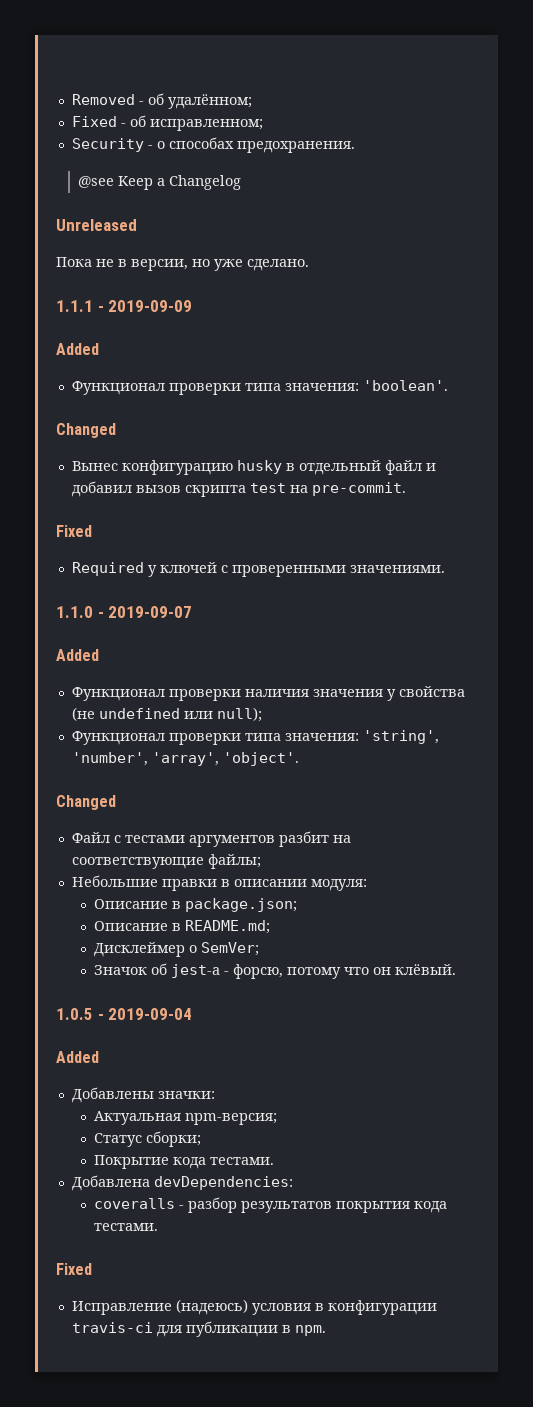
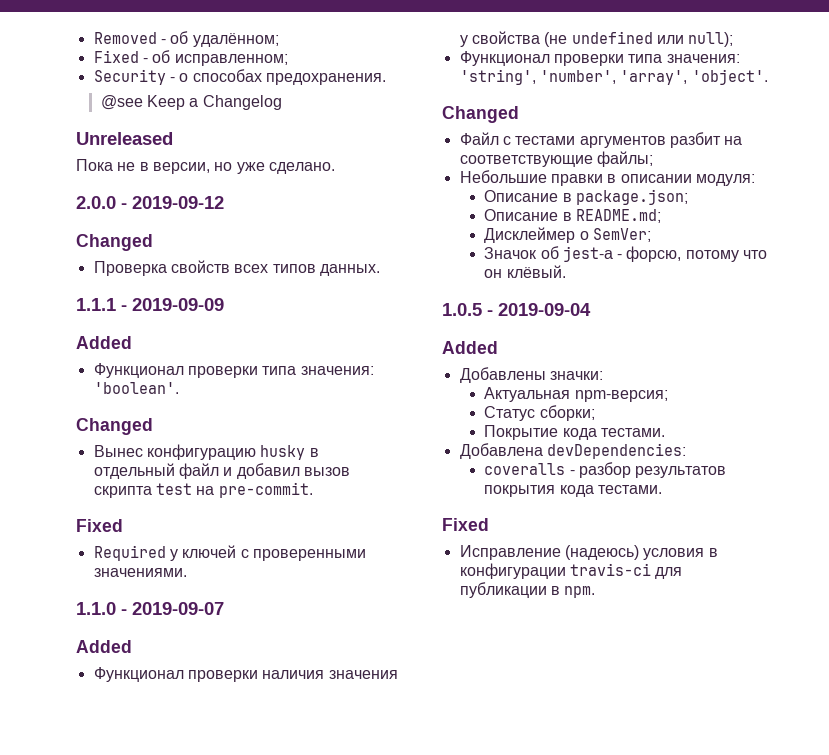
(309, 265) none -> [76,196,224,209] [76,234,153,251] [93,260,380,276] // 2.0.0 - 2019-09-12 // Changed // Проверка свойств всех типов данных.

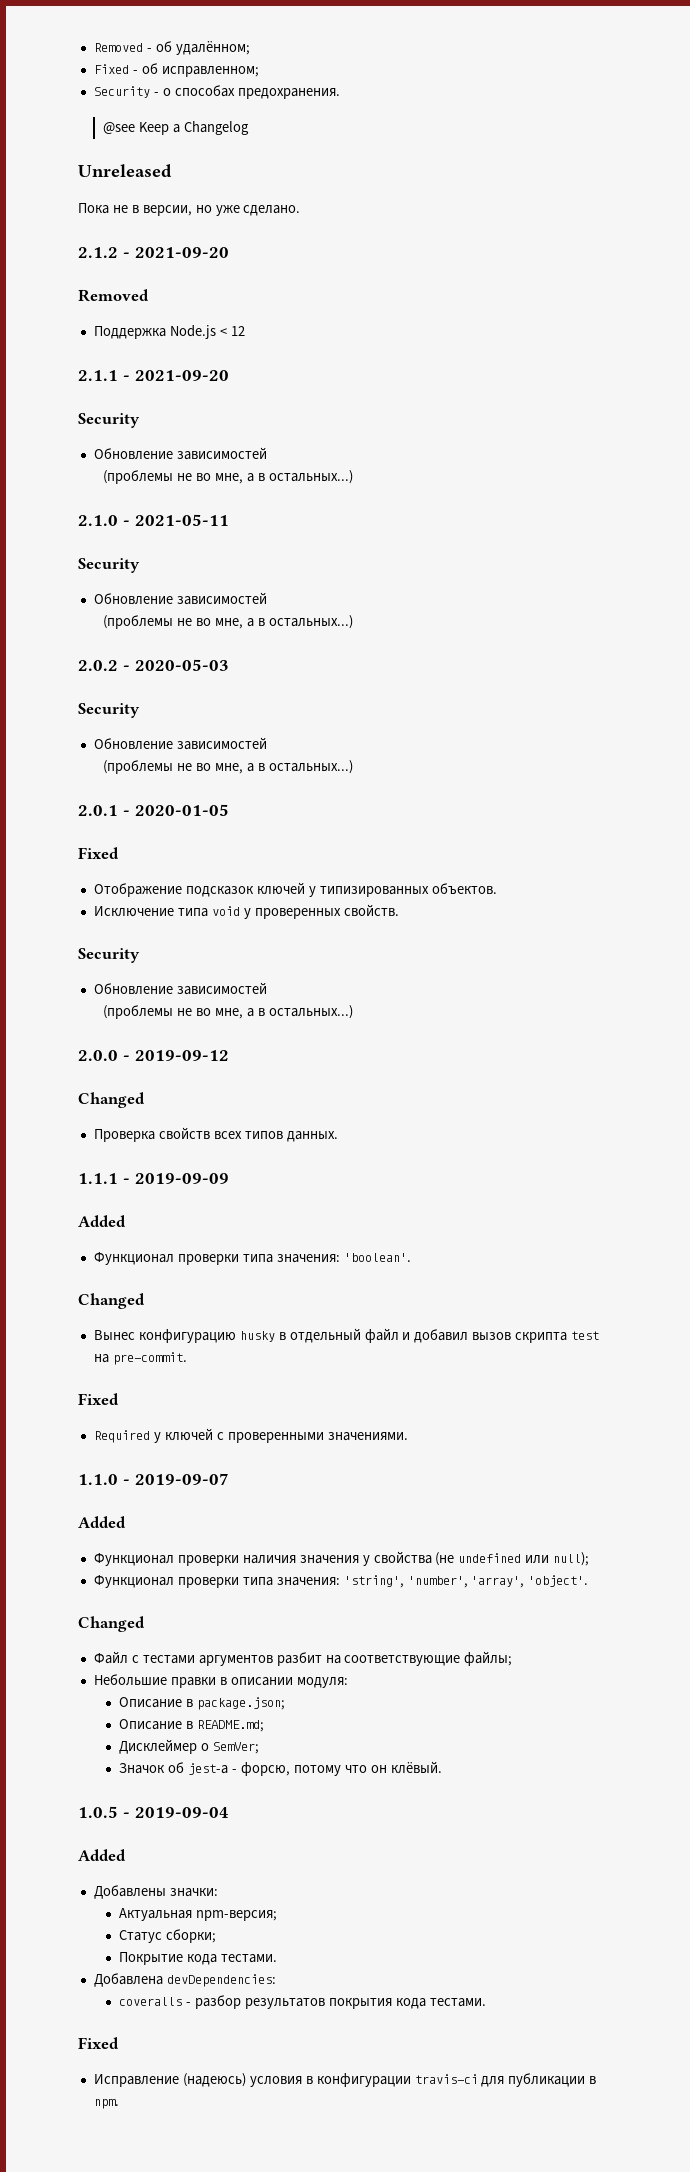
(335, 168) none -> [78,247,229,258] [78,289,149,302] [93,325,245,339] [78,370,229,381] [78,413,140,428] [93,447,267,460] [103,470,353,484] [78,514,229,526] [78,558,140,573] [93,592,267,605] [103,615,353,629] [78,659,229,671] [78,703,140,718] [93,737,267,750] [103,760,353,774] [78,804,229,816] [78,847,119,859] [93,882,497,897] [93,904,399,919] [78,948,140,963] [93,982,267,995] [103,1005,353,1019] // 2.1.2 - 2021-09-20 // Removed // Поддержка Node.js < 12 // 2.1.1 - 2021-09-20 // Security // Обновление зависимостей // (проблемы не во мне, а в остальных...) // 2.1.0 - 2021-05-11 // Security // Обновление зависимостей // (проблемы не во мне, а в остальных...) // 2.0.2 - 2020-05-03 // Security // Обновление зависимостей // (проблемы не во мне, а в остальных...) // 2.0.1 - 2020-01-05 // Fixed // Отображение подсказок ключей у типизированных объектов. // Исключение типа void у проверенных свойств. // Security // Обновление зависимостей // (проблемы не во мне, а в остальных...)

